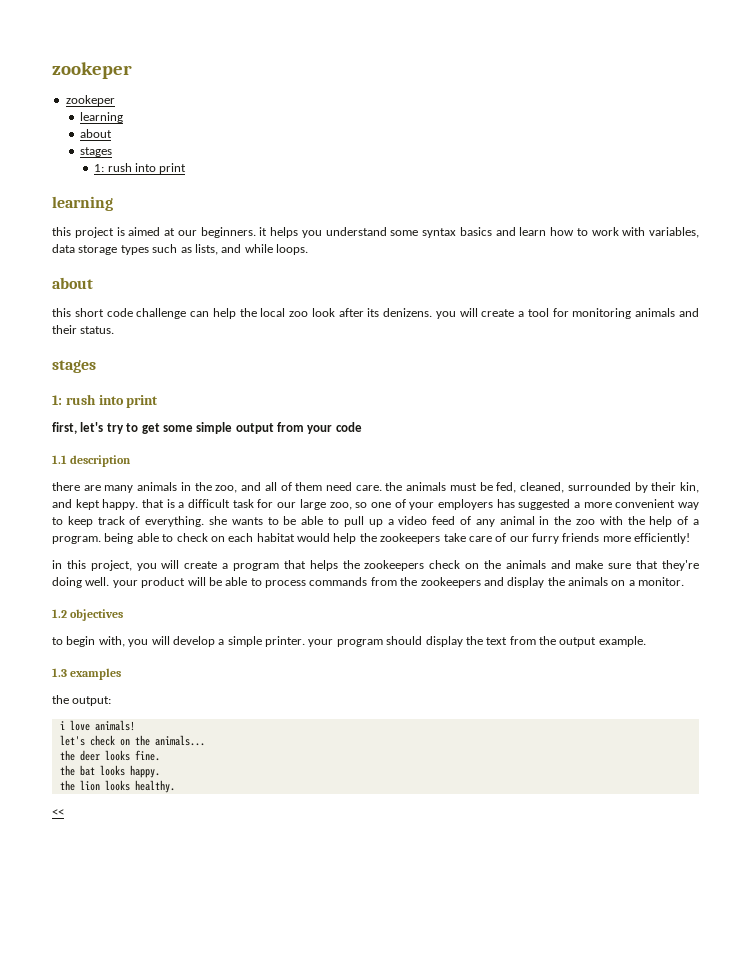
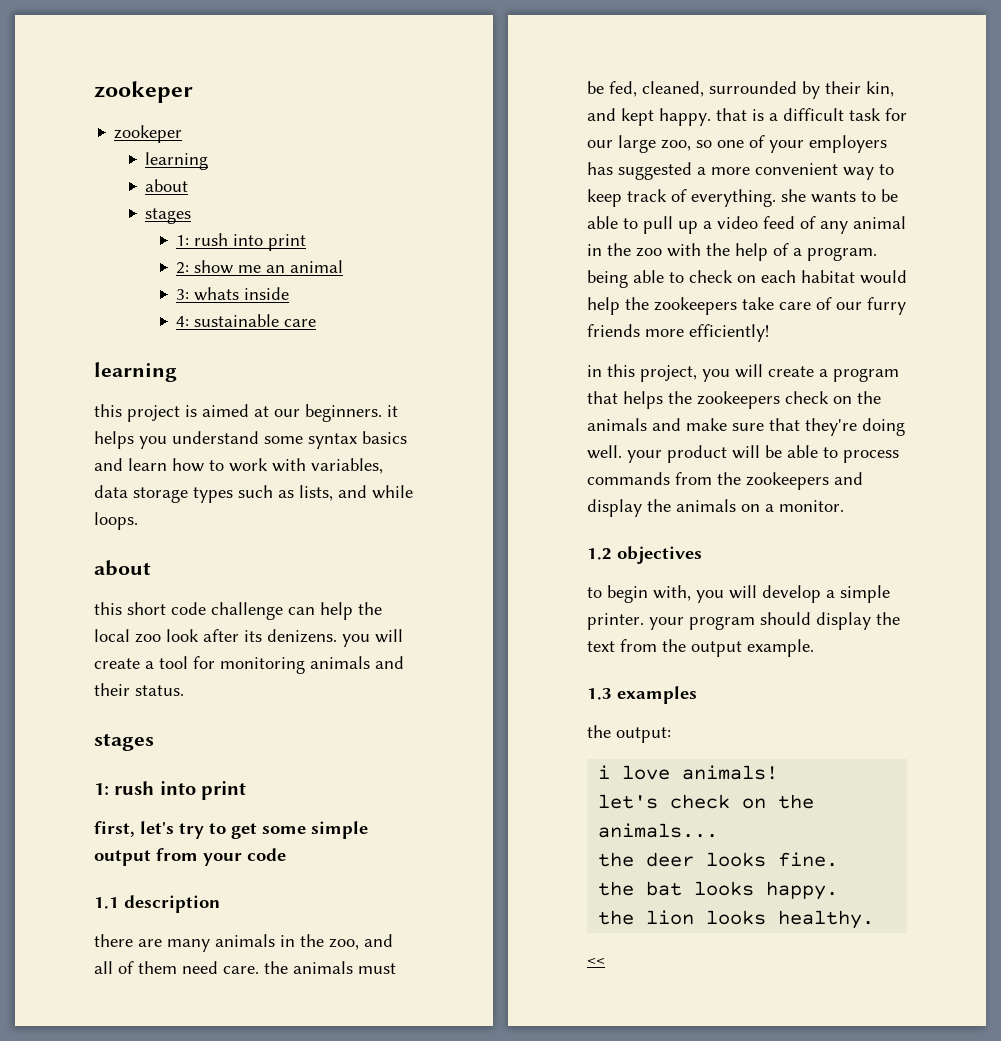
(187, 168) none -> [176,260,344,274] [176,287,290,301] [176,314,317,327] // 2: show me an animal // 3: whats inside // 4: sustainable care

